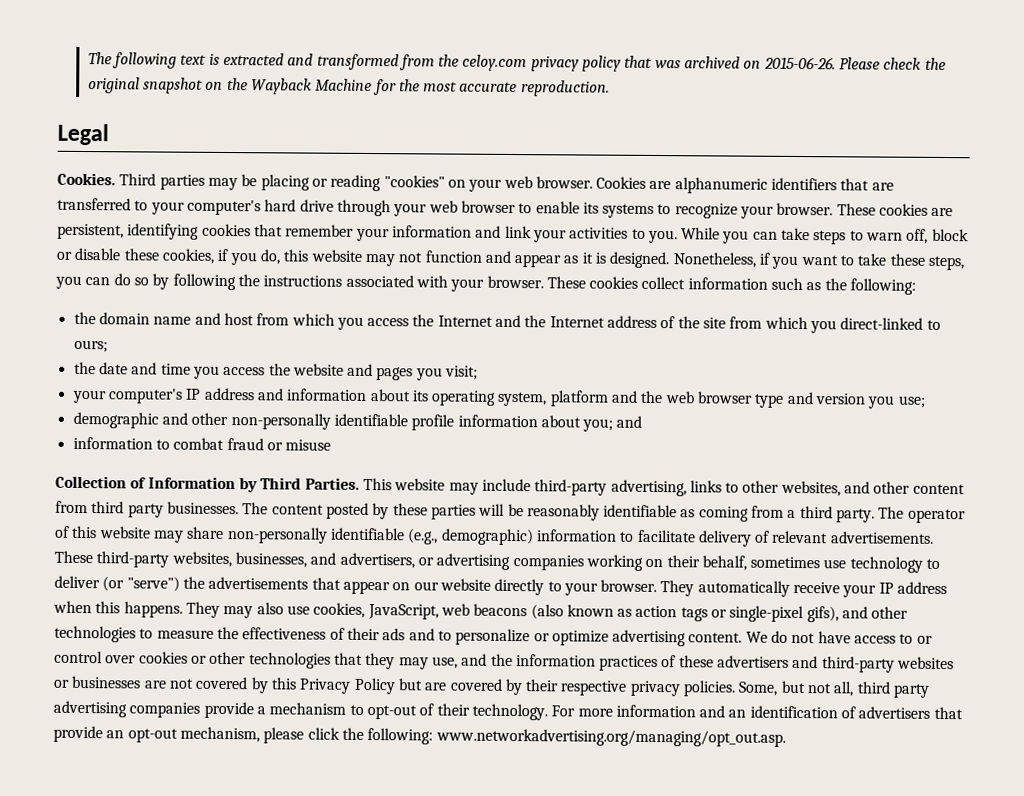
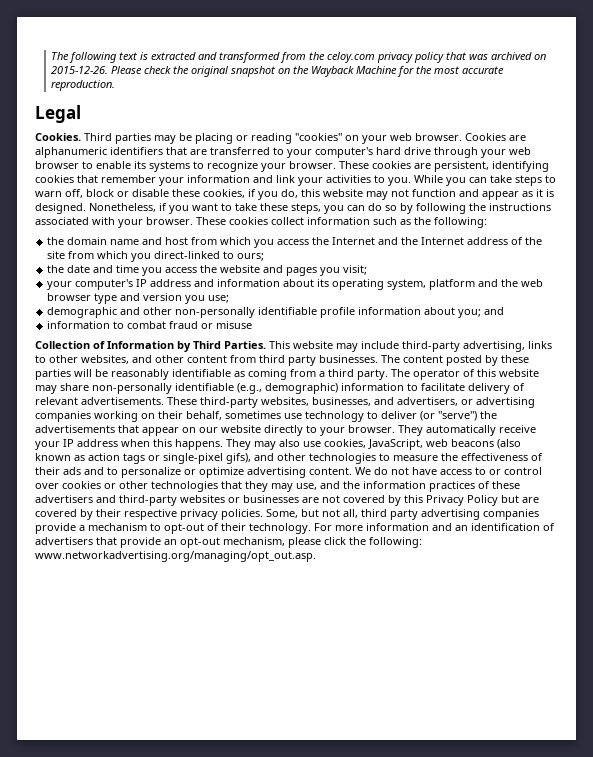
[763,56,836,70] 2015-06-26. -> [51,66,109,74] 2015-12-26.

